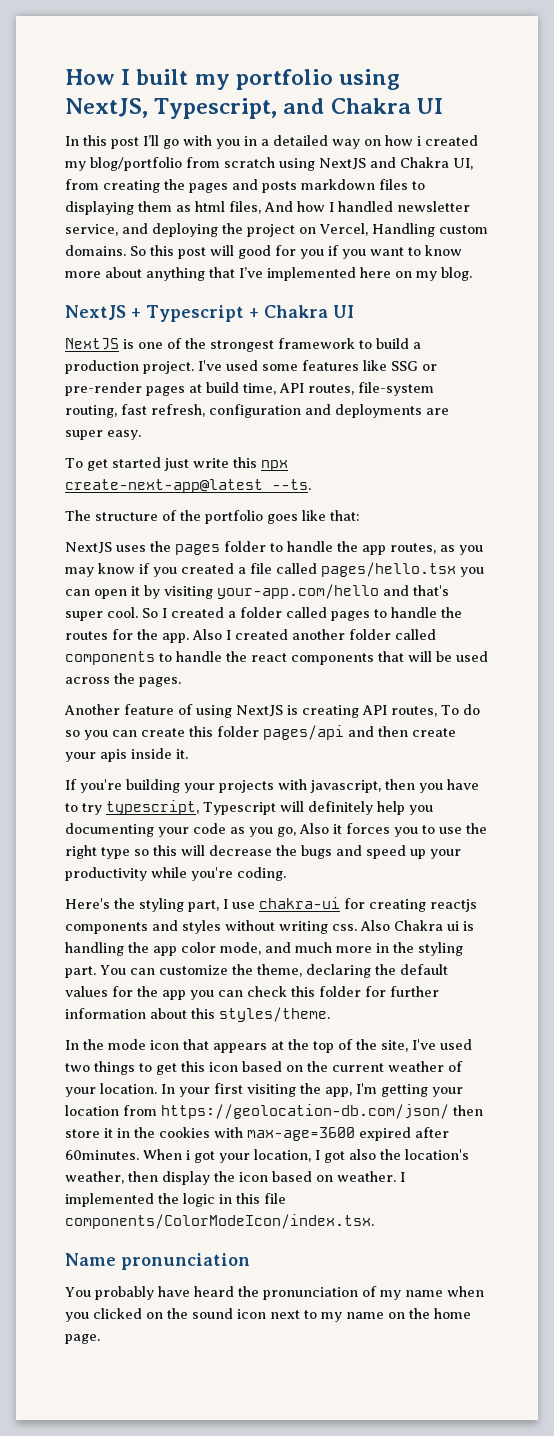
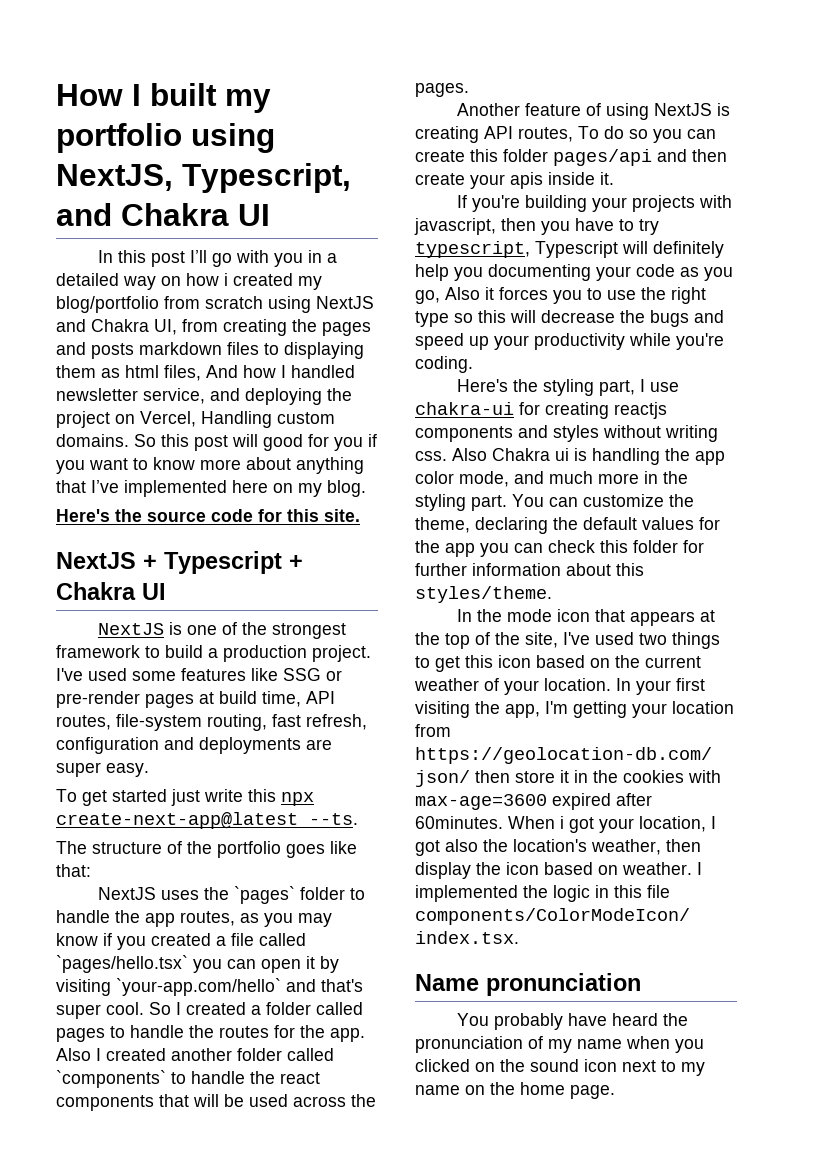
(472, 274) none -> [56,509,360,522] // Here's the source code for this site.
[175,544,220,555] pages -> [234,886,296,904] `pages`
[321,562,456,577] pages/hello.tsx -> [56,955,188,973] `pages/hello.tsx`
[217,584,379,599] your-app.com/hello -> [116,978,281,996] `your-app.com/hello`
[65,651,155,665] components -> [56,1070,166,1088] `components`

